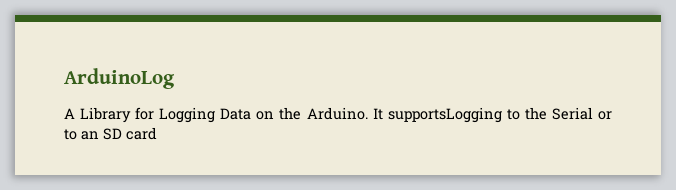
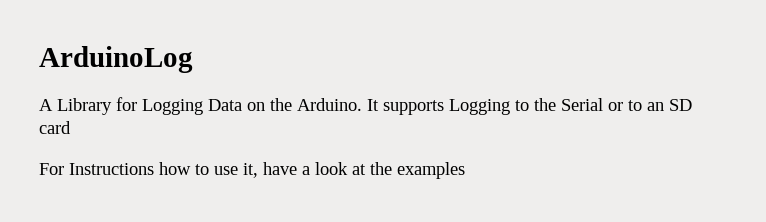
[387,107,502,123] supportsLogging -> [383,99,510,115] supports Logging
(157, 133) none -> [39,162,465,179] // For Instructions how to use it, have a look at the examples

